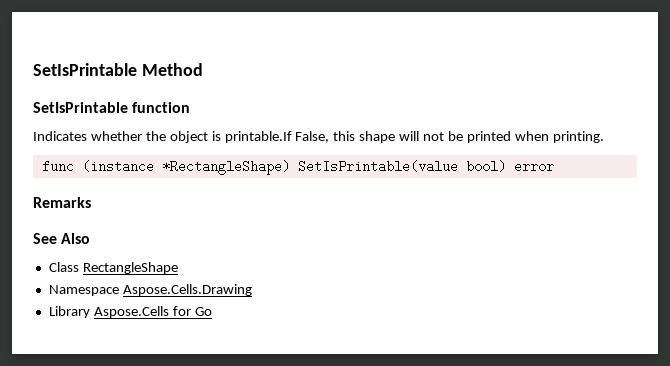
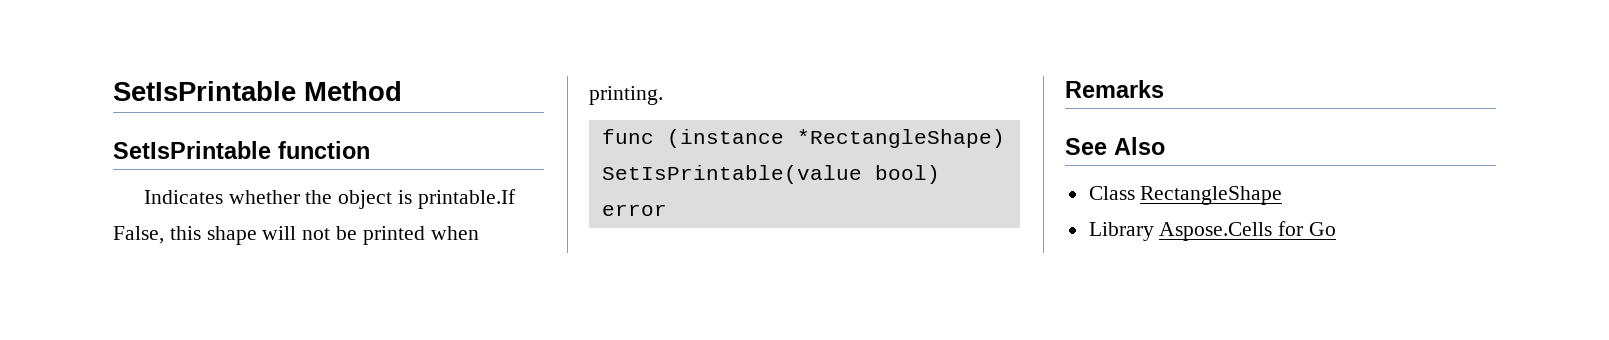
[48,284,252,296] // Namespace Aspose.Cells.Drawing -> (1283, 195) none

